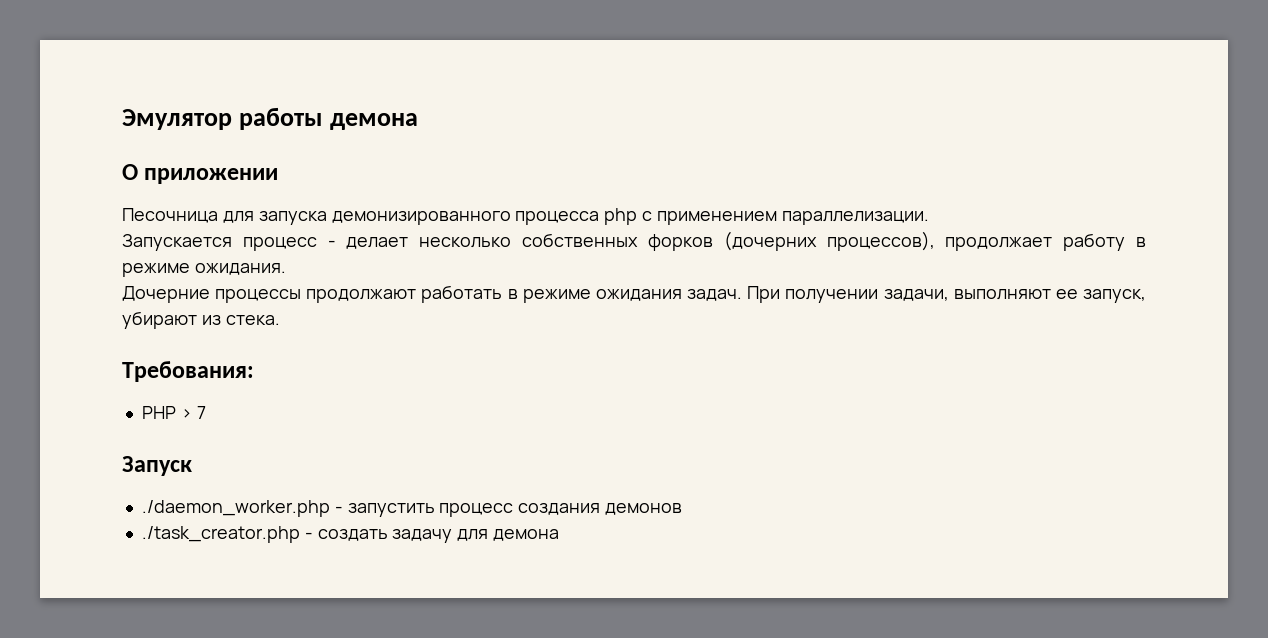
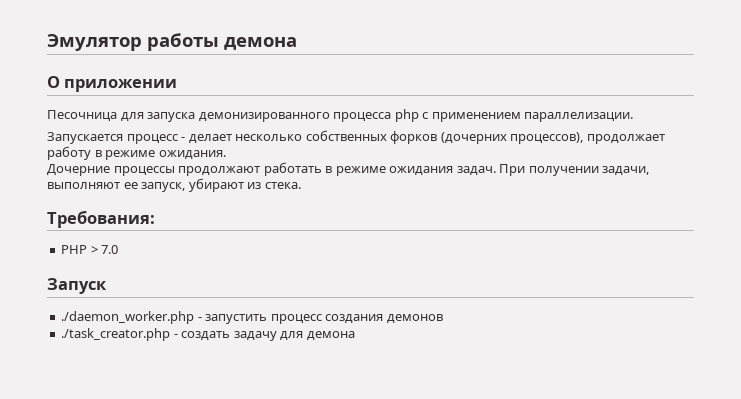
[196,406,206,419] 7 -> [101,245,119,254] 7.0

